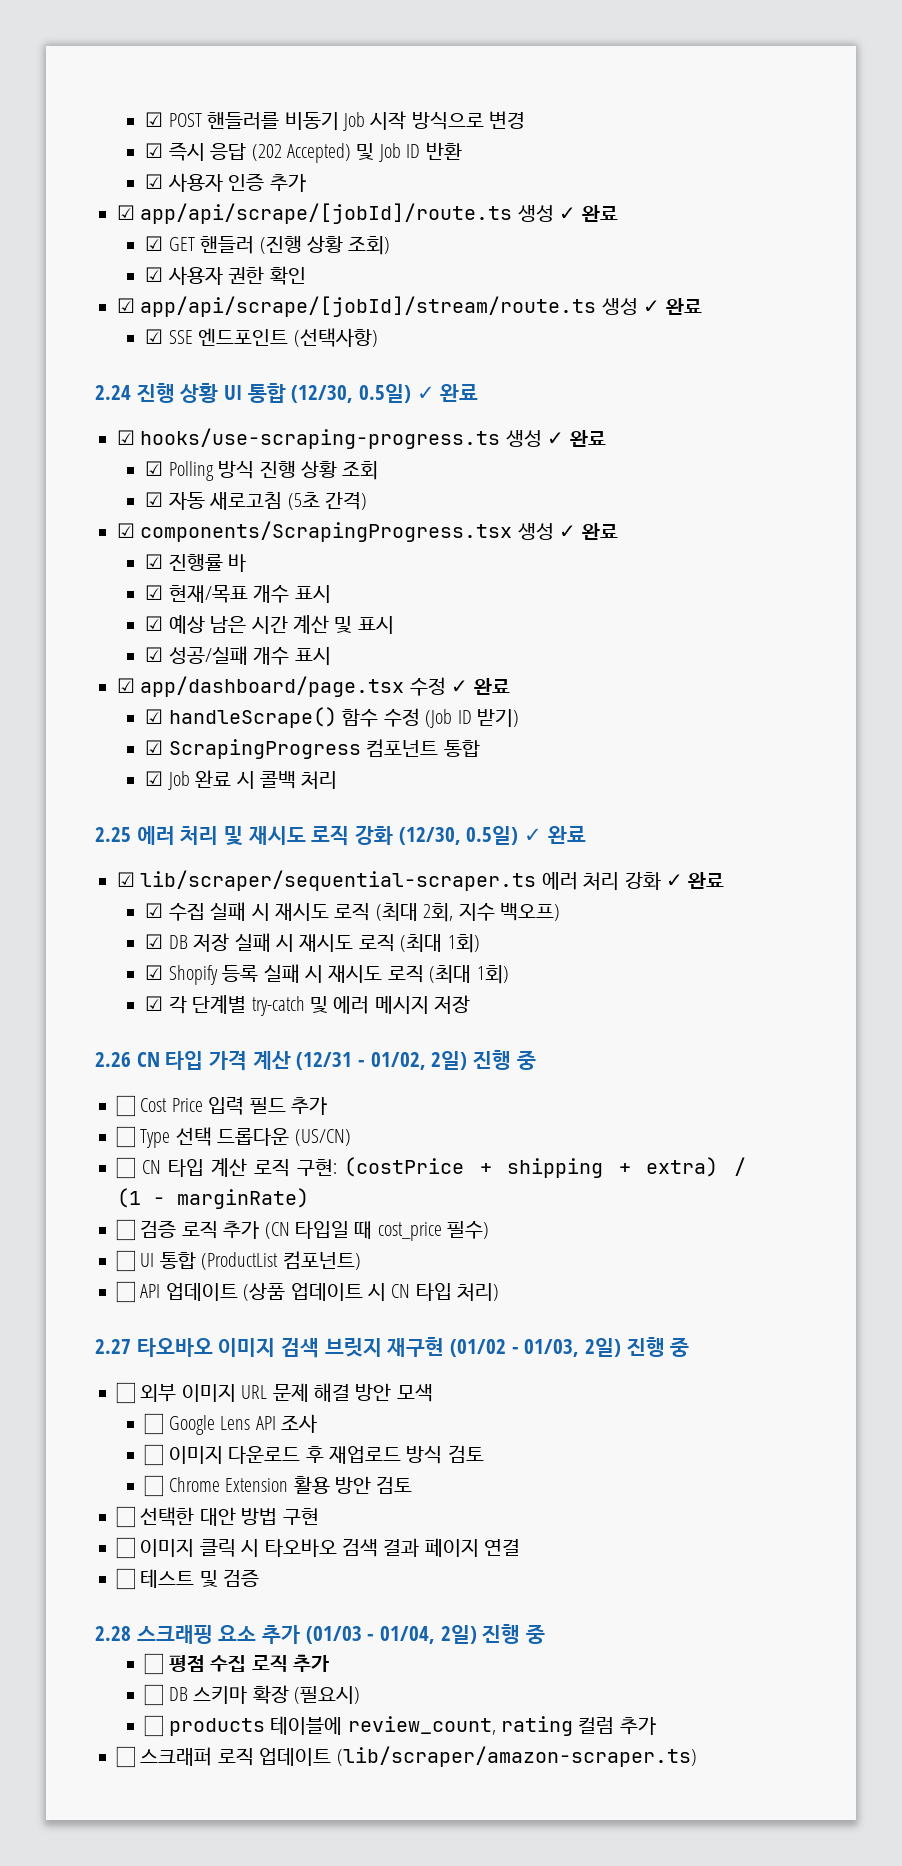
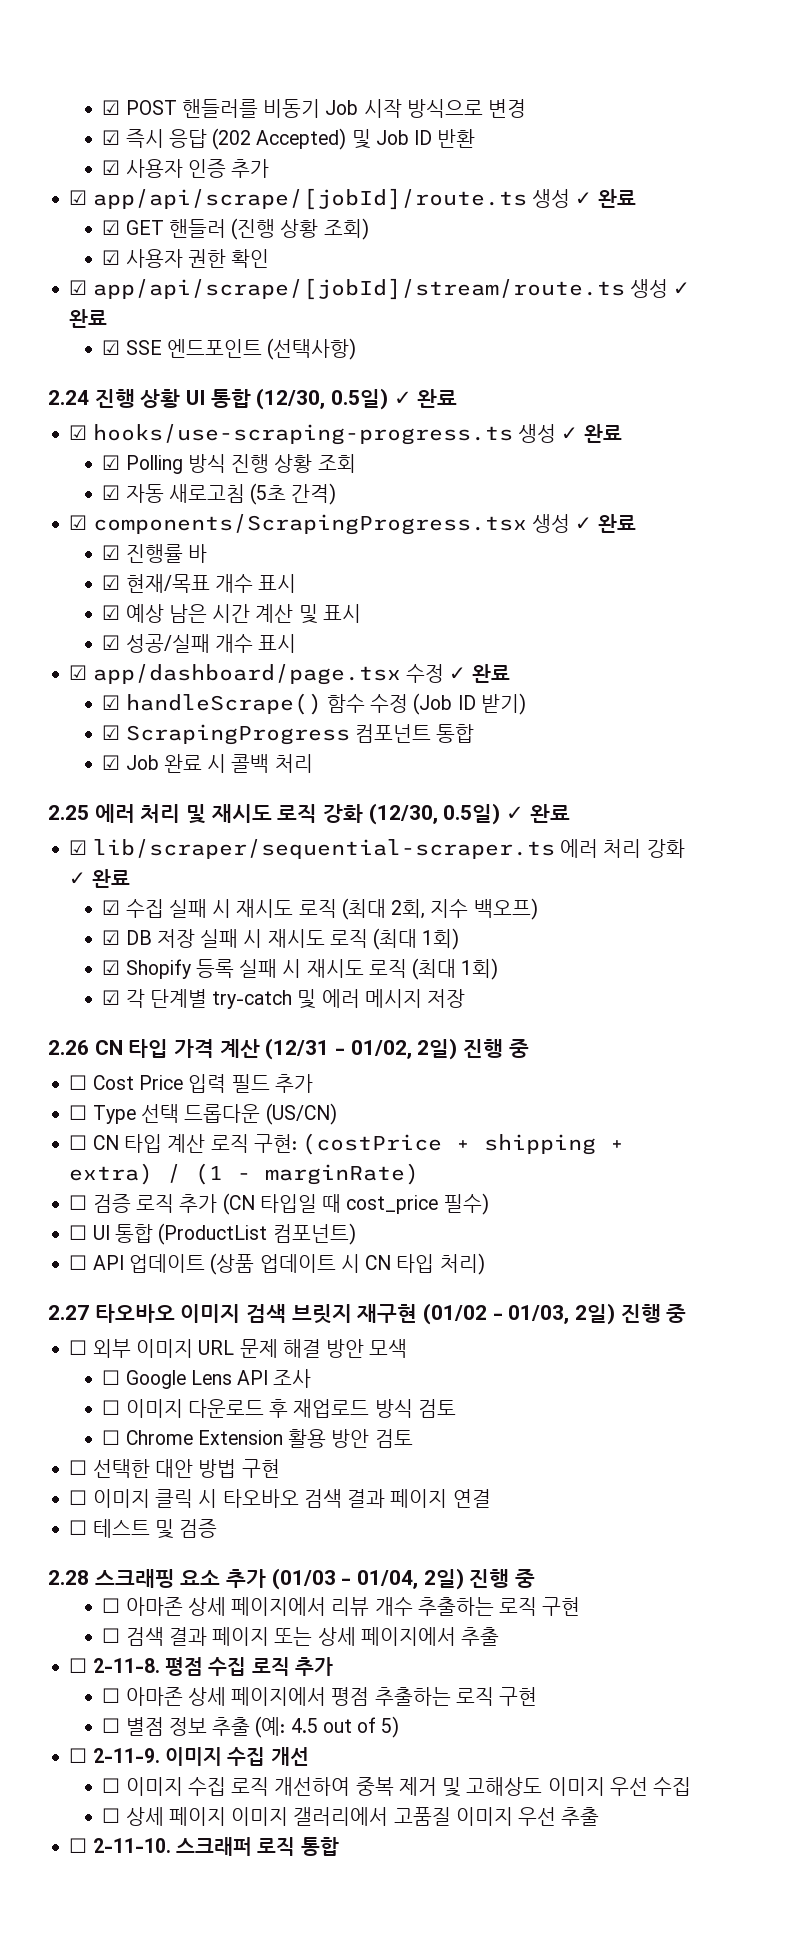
(164, 1664) none -> [125,1597,581,1616] [102,1627,500,1646] [69,1658,160,1673] 아마존 상세 페이지에서 리뷰 개수 추출하는 로직 구현 // ☐ 검색 결과 페이지 또는 상세 페이지에서 추출 // ☐ 2-11-8.
[168,1685,361,1704] [144,1715,656,1737] [116,1746,697,1768] DB 스키마 확장 (필요시) // ☐ products 테이블에 review_count, rating 컬럼 추가 // ☐ 스크래퍼 로직 업데이트 (lib/scraper/amazon-scraper.ts) -> [125,1687,538,1706] [102,1716,400,1738] [69,1747,309,1766] [102,1777,692,1797] [102,1807,600,1826] [69,1837,339,1856] 아마존 상세 페이지에서 평점 추출하는 로직 구현 // ☐ 별점 정보 추출 (예: 4.5 out of 5) // ☐ 2-11-9. 이미지 수집 개선 // ☐ 이미지 수집 로직 개선하여 중복 제거 및 고해상도 이미지 우선 수집 // ☐ 상세 페이지 이미지 갤러리에서 고품질 이미지 우선 추출 // ☐ 2-11-10. 스크래퍼 로직 통합

